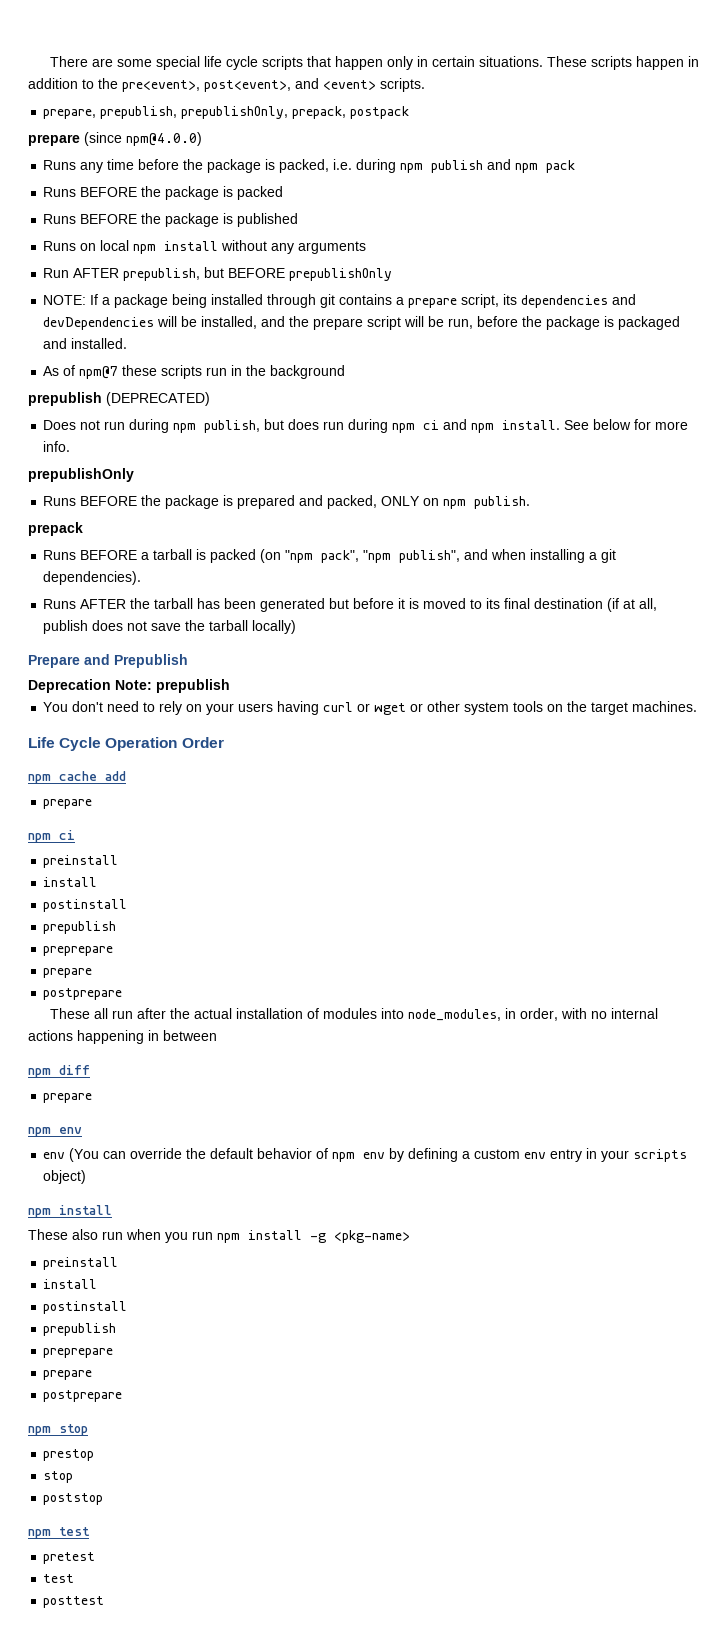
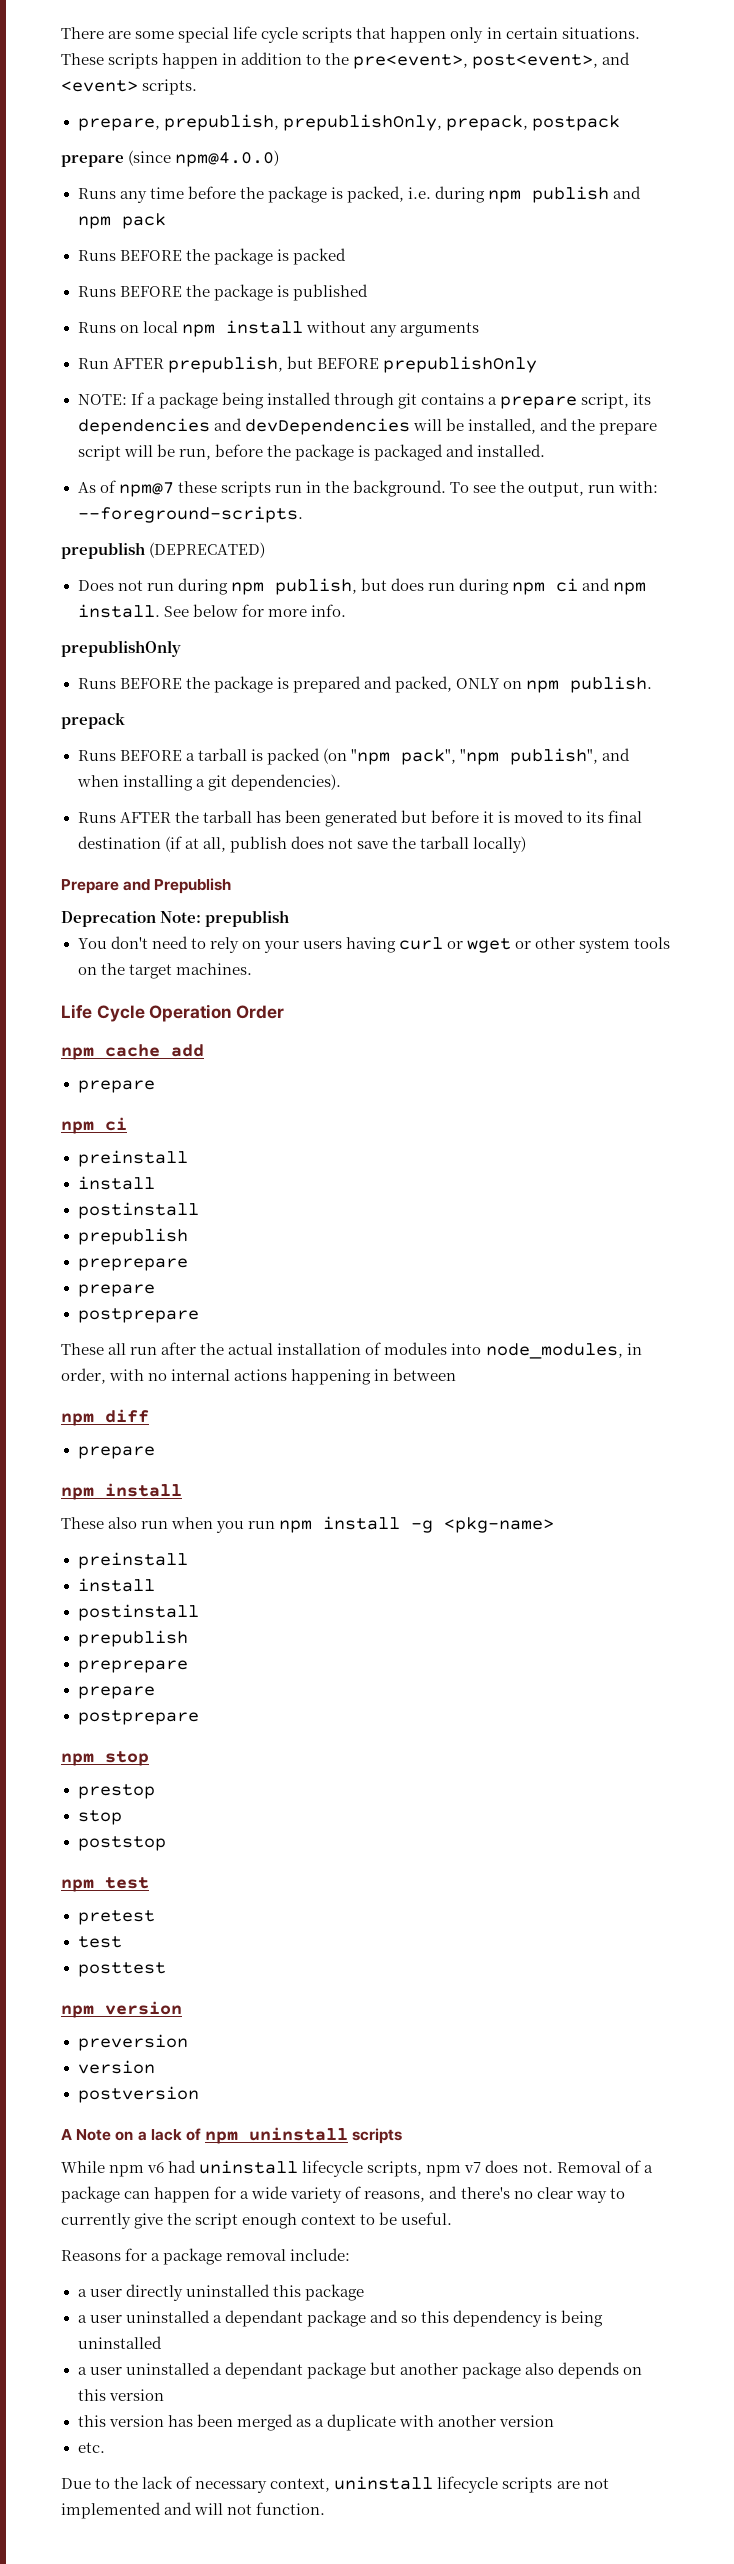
[270,365,346,379] background -> [352,480,659,497] [77,506,303,523] background. To see the output, run with: --foreground-scripts.
[28,1127,82,1137] [43,1148,688,1162] [43,1170,87,1184] // npm env // env (You can override the default behavior of npm env by defining a custom env entry in your scripts object) -> (155, 1452) none
(105, 1602) none -> [61,2001,182,2018] [77,2034,188,2051] [77,2060,155,2074] [77,2086,199,2103] [61,2127,403,2144] [61,2160,653,2177] [61,2186,625,2203] [61,2212,453,2229] [61,2248,351,2265] [77,2284,364,2301] [77,2310,604,2327] [77,2336,162,2349] [77,2362,643,2379] [77,2389,164,2401] [77,2414,555,2431] [77,2442,105,2453] [61,2476,609,2493] [61,2502,326,2519] // npm version // preversion // version // postversion // A Note on a lack of npm uninstall scripts // While npm v6 had uninstall lifecycle scripts, npm v7 does not. Removal of a package can happen for a wide variety of reasons, and there's no clear way to currently give the script enough context to be useful. // Reasons for a package removal include: // a user directly uninstalled this package // a user uninstalled a dependant package and so this dependency is being uninstalled // a user uninstalled a dependant package but another package also depends on this version // this version has been merged as a duplicate with another version // etc. // Due to the lack of necessary context, uninstall lifecycle scripts are not implemented and will not function.

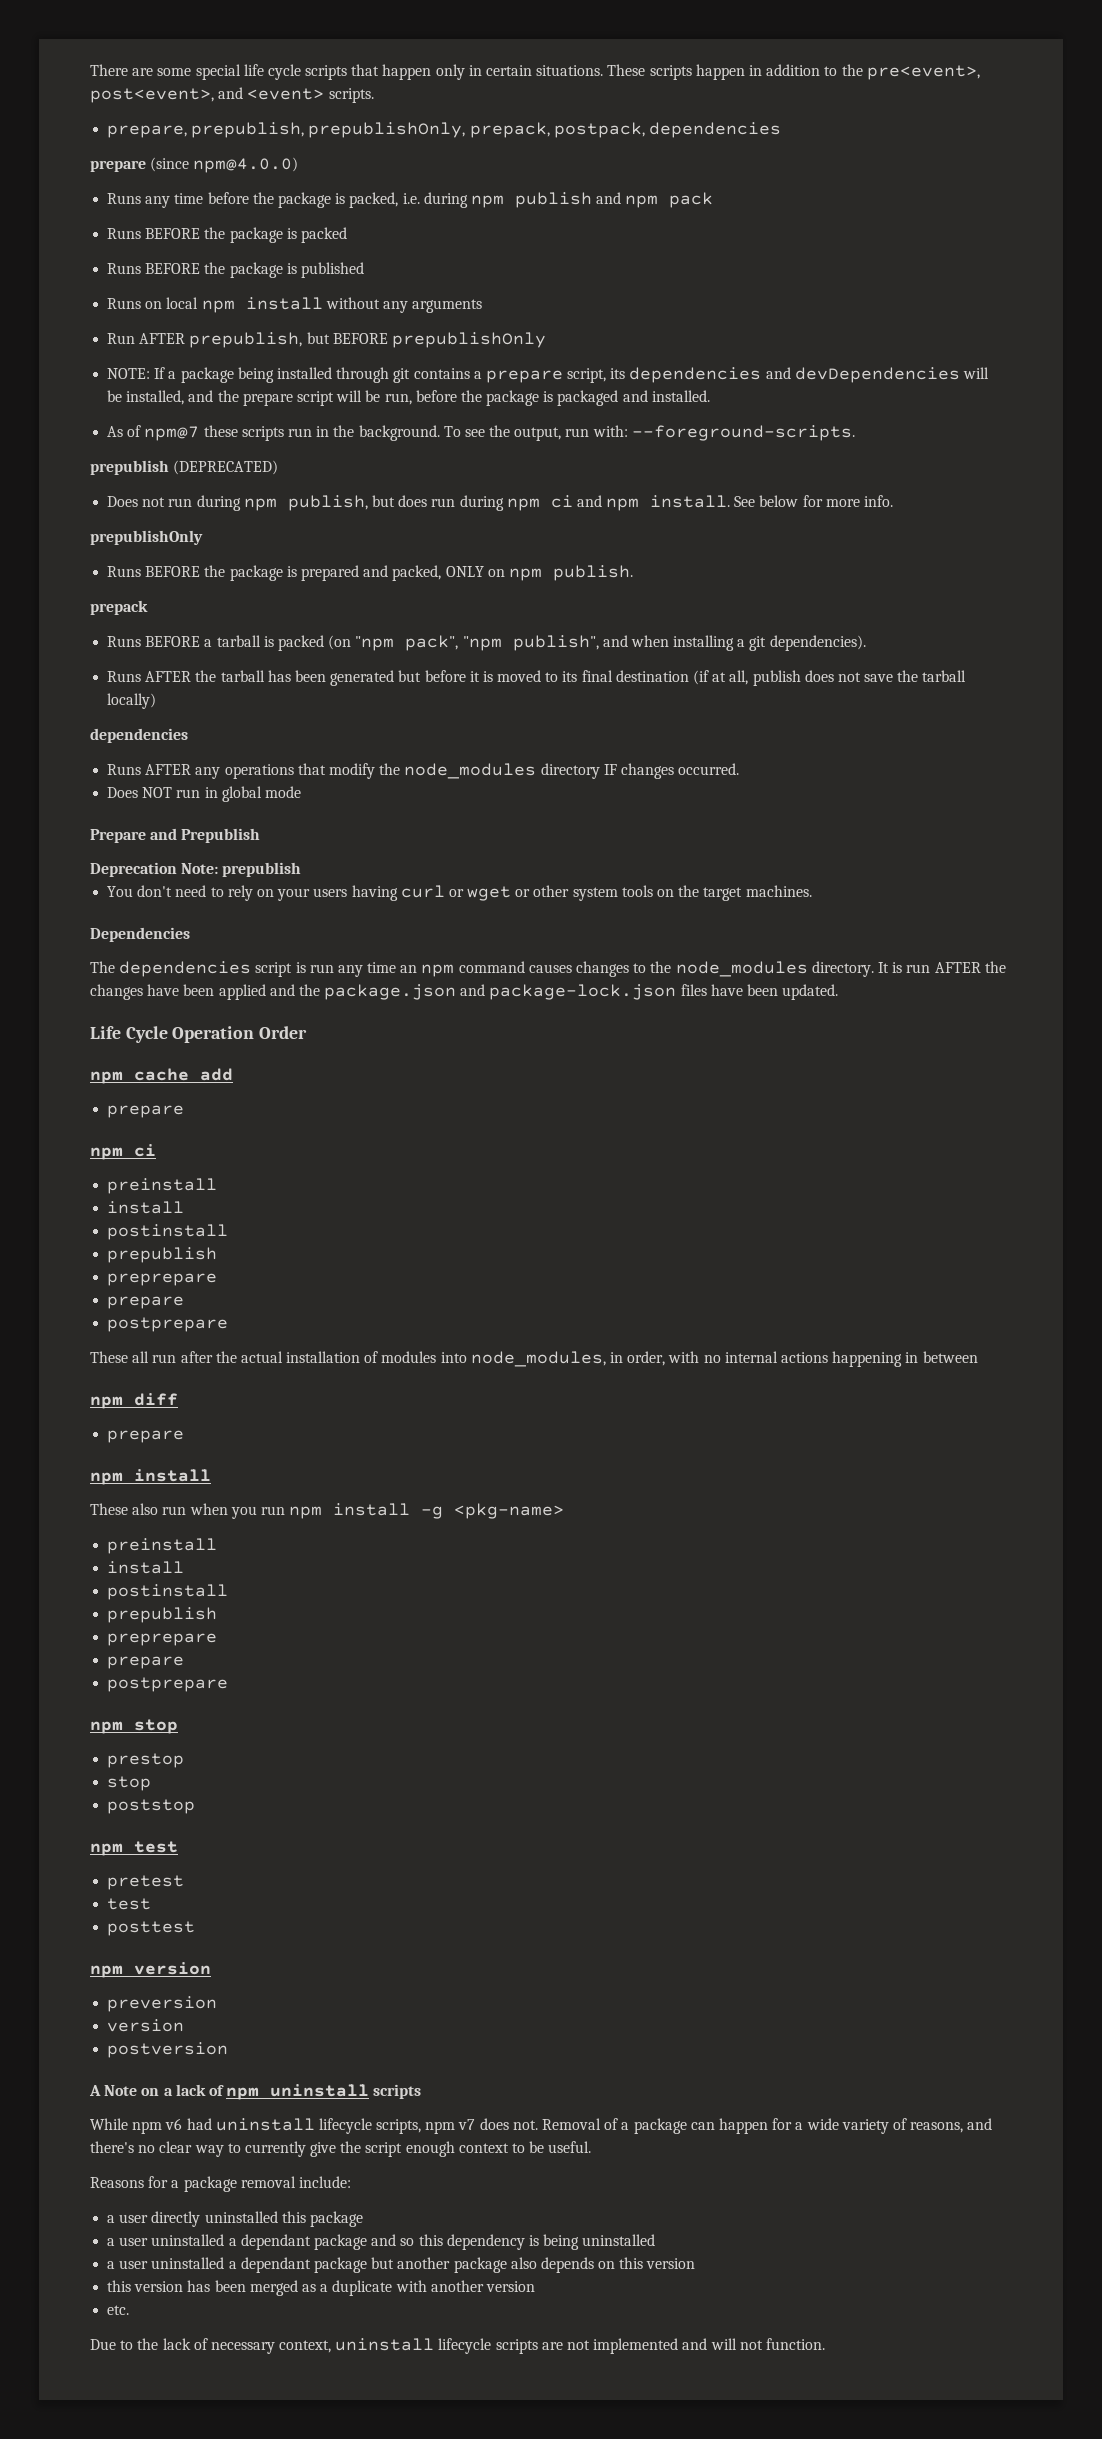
[531,115,620,131] postpack -> [553,122,781,138] postpack, dependencies
(526, 844) none -> [90,728,188,743] [107,763,740,779] [107,786,301,802] // dependencies // Runs AFTER any operations that modify the node_modules directory IF changes occurred. // Does NOT run in global mode
(252, 969) none -> [90,927,190,942] [90,961,1006,977] [90,984,839,1000] // Dependencies // The dependencies script is run any time an npm command causes changes to the node_modules directory. It is run AFTER the changes have been applied and the package.json and package-lock.json files have been updated.

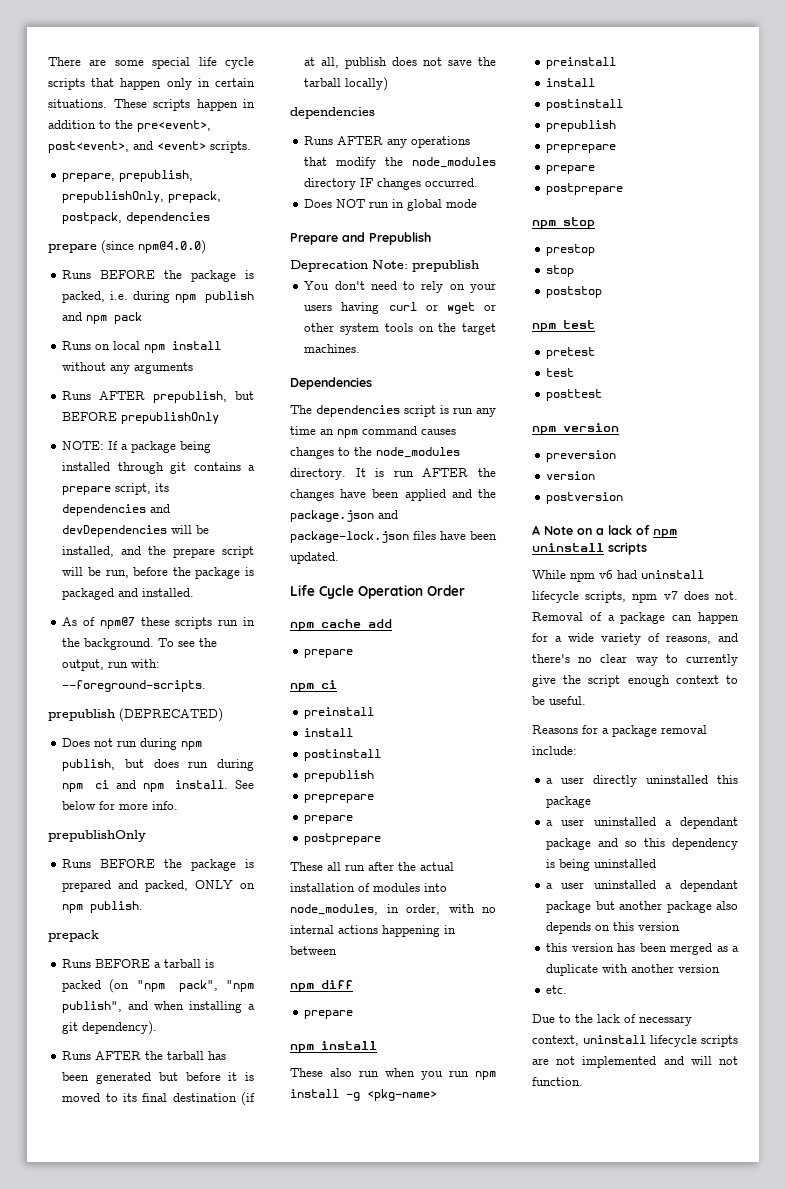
[145,192,249,208] any time before -> [100,270,156,279] BEFORE
[107,227,347,243] [107,262,364,278] // Runs BEFORE the package is packed // Runs BEFORE the package is published -> (143, 318) none
[107,333,136,344] Run -> [62,391,92,400] Runs
[769,635,866,651] dependencies). -> [82,1021,158,1035] dependency).

